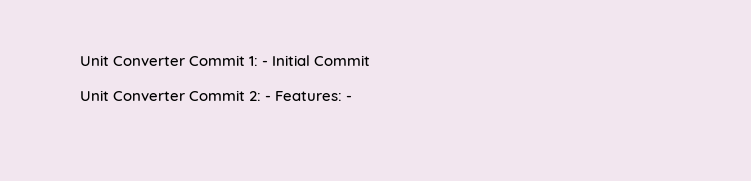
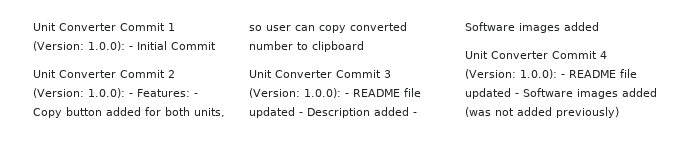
[80,55,259,66] Unit Converter Commit 1: -> [33,23,175,31] [33,41,125,51] Unit Converter Commit 1 (Version: 1.0.0):
[249,91,353,101] 2: - Features: - -> [168,70,175,78] [33,88,198,98] [33,107,225,118] [249,22,407,33] [249,41,364,52] [249,70,391,78] [249,88,421,98] [249,107,417,118] [465,22,599,33] [465,51,607,59] [465,69,637,79] [465,88,657,99] [465,107,619,118] 2 (Version: 1.0.0): - Features: - Copy button added for both units, so user can copy converted number to clipboard // Unit Converter Commit 3 (Version: 1.0.0): - README file updated - Description added - Software images added // Unit Converter Commit 4 (Version: 1.0.0): - README file updated - Software images added (was not added previously)

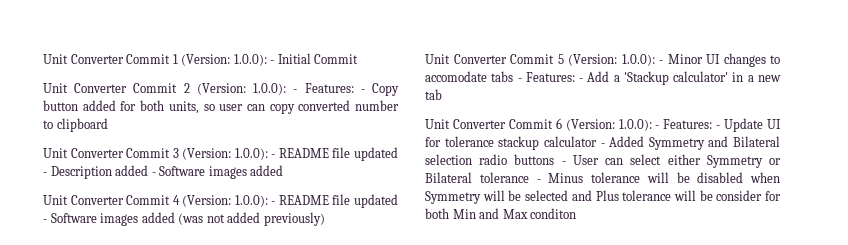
(619, 112) none -> [425,53,780,67] [425,71,781,85] [425,89,442,100] [425,118,781,132] [425,136,780,150] [425,154,781,168] [425,172,780,183] [425,190,781,204] [425,208,577,219] // Unit Converter Commit 5 (Version: 1.0.0): - Minor UI changes to accomodate tabs - Features: - Add a 'Stackup calculator' in a new tab // Unit Converter Commit 6 (Version: 1.0.0): - Features: - Update UI for tolerance stackup calculator - Added Symmetry and Bilateral selection radio buttons - User can select either Symmetry or Bilateral tolerance - Minus tolerance will be disabled when Symmetry will be selected and Plus tolerance will be consider for both Min and Max conditon

